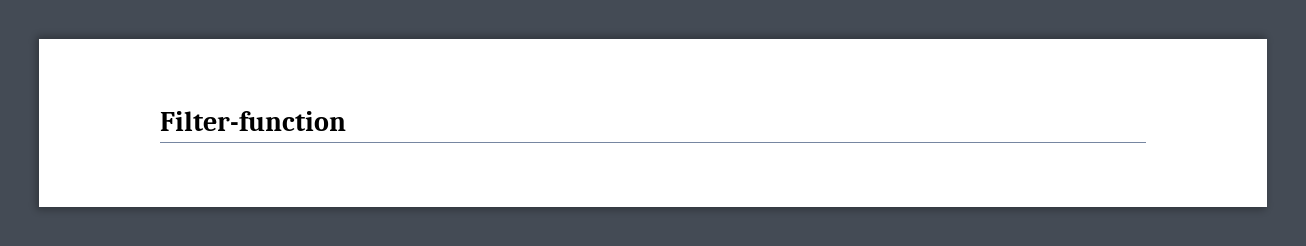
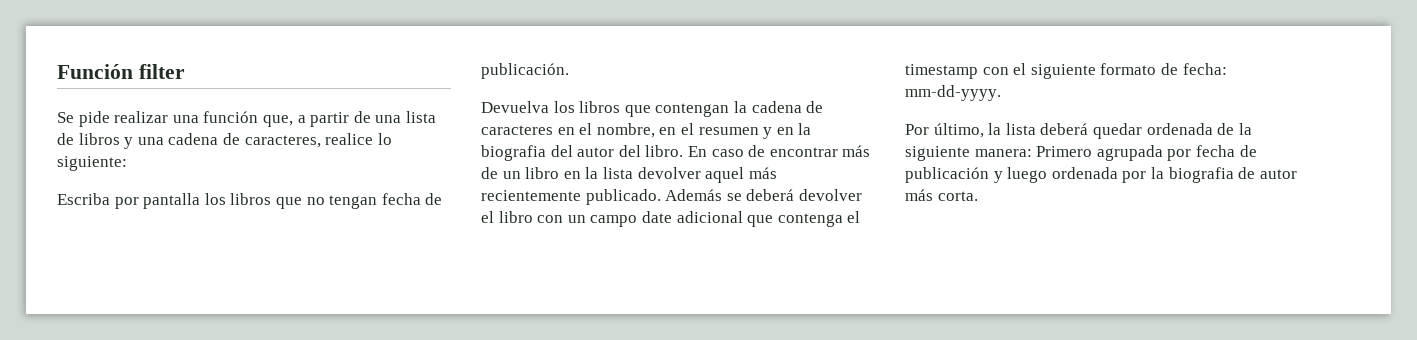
[160,111,346,131] Filter-function -> [57,64,185,79] [57,111,436,127] [57,133,392,149] [57,156,127,171] [57,193,443,209] [481,63,569,79] [481,101,824,117] [481,123,812,139] [481,145,871,161] [481,167,777,183] [481,189,862,205] [481,211,861,227] [905,63,1227,79] [905,85,1001,101] [905,123,1252,139] [905,145,1257,161] [905,167,1297,183] [905,189,978,201] Función filter // Se pide realizar una función que, a partir de una lista de libros y una cadena de caracteres, realice lo siguiente: // Escriba por pantalla los libros que no tengan fecha de publicación. // Devuelva los libros que contengan la cadena de caracteres en el nombre, en el resumen y en la biografia del autor del libro. En caso de encontrar más de un libro en la lista devolver aquel más recientemente publicado. Además se deberá devolver el libro con un campo date adicional que contenga el timestamp con el siguiente formato de fecha: mm-dd-yyyy. // Por último, la lista deberá quedar ordenada de la siguiente manera: Primero agrupada por fecha de publicación y luego ordenada por la biografia de autor más corta.

